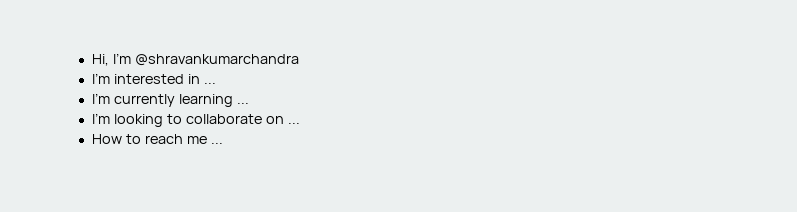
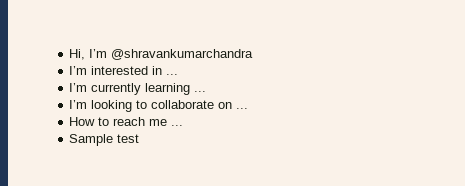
(223, 143) none -> [69,134,140,146] // Sample test

